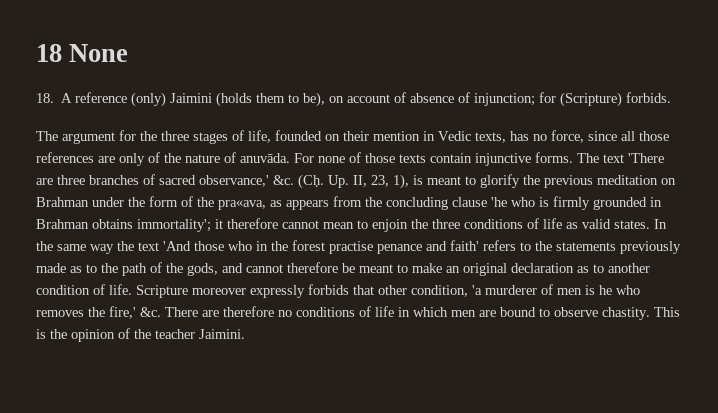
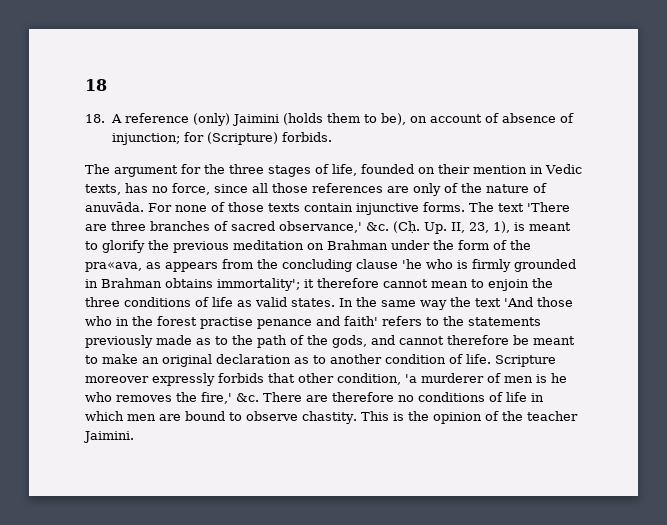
[36,44,129,62] 18 None -> [85,79,107,91] 18

